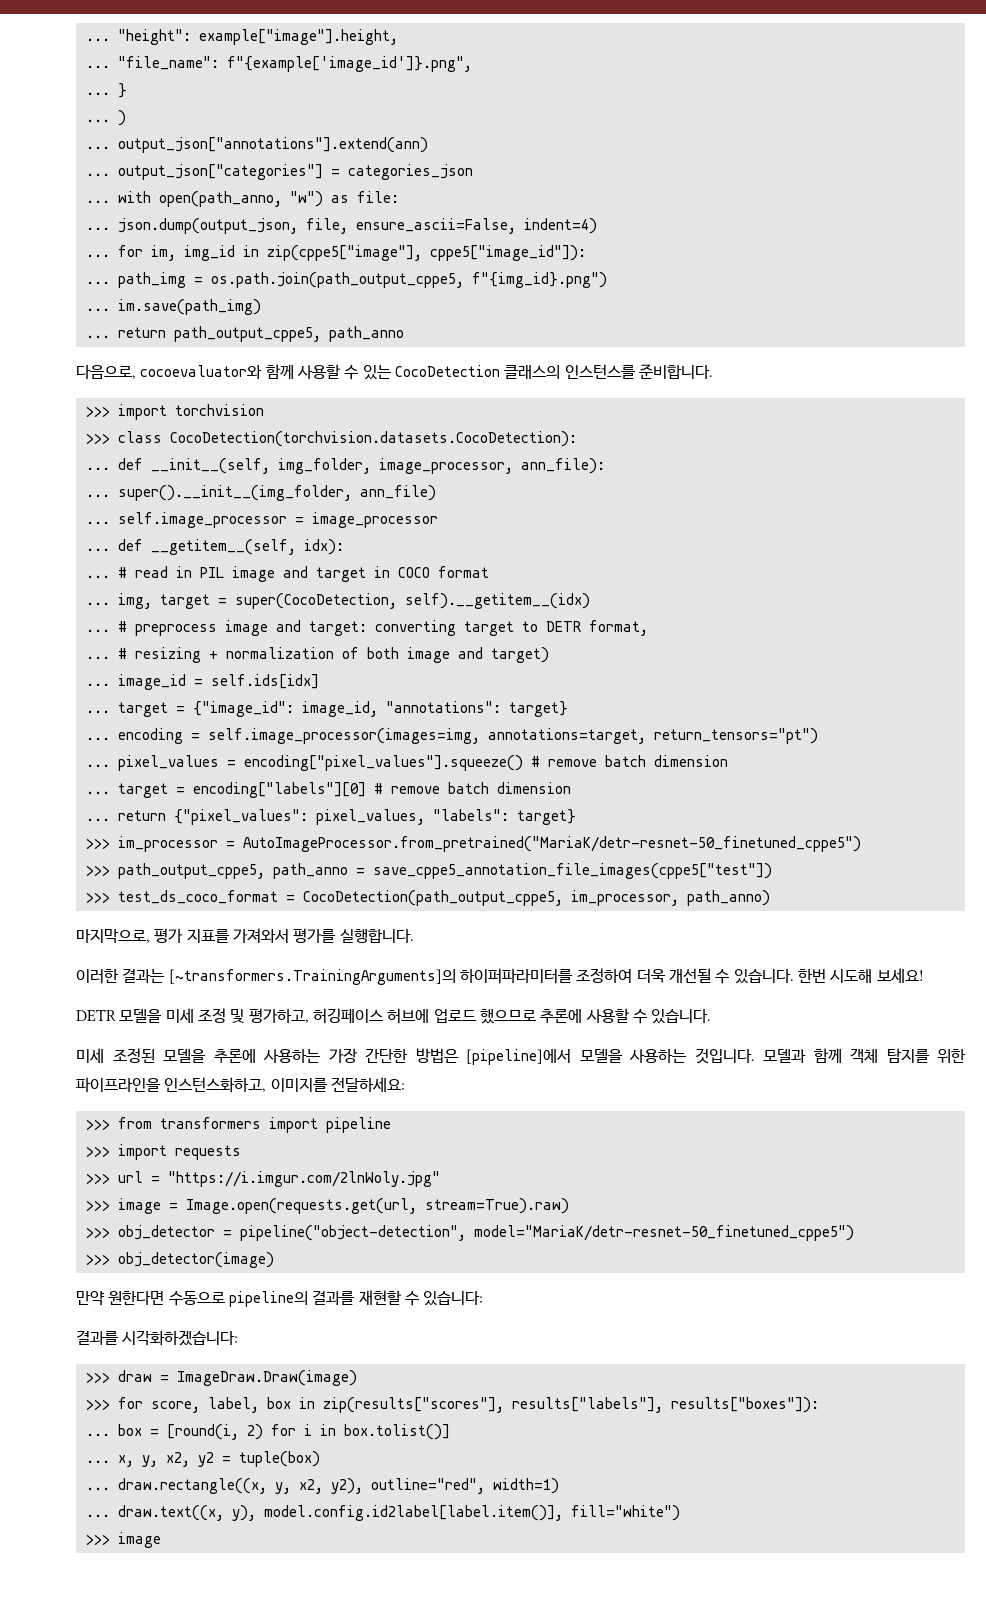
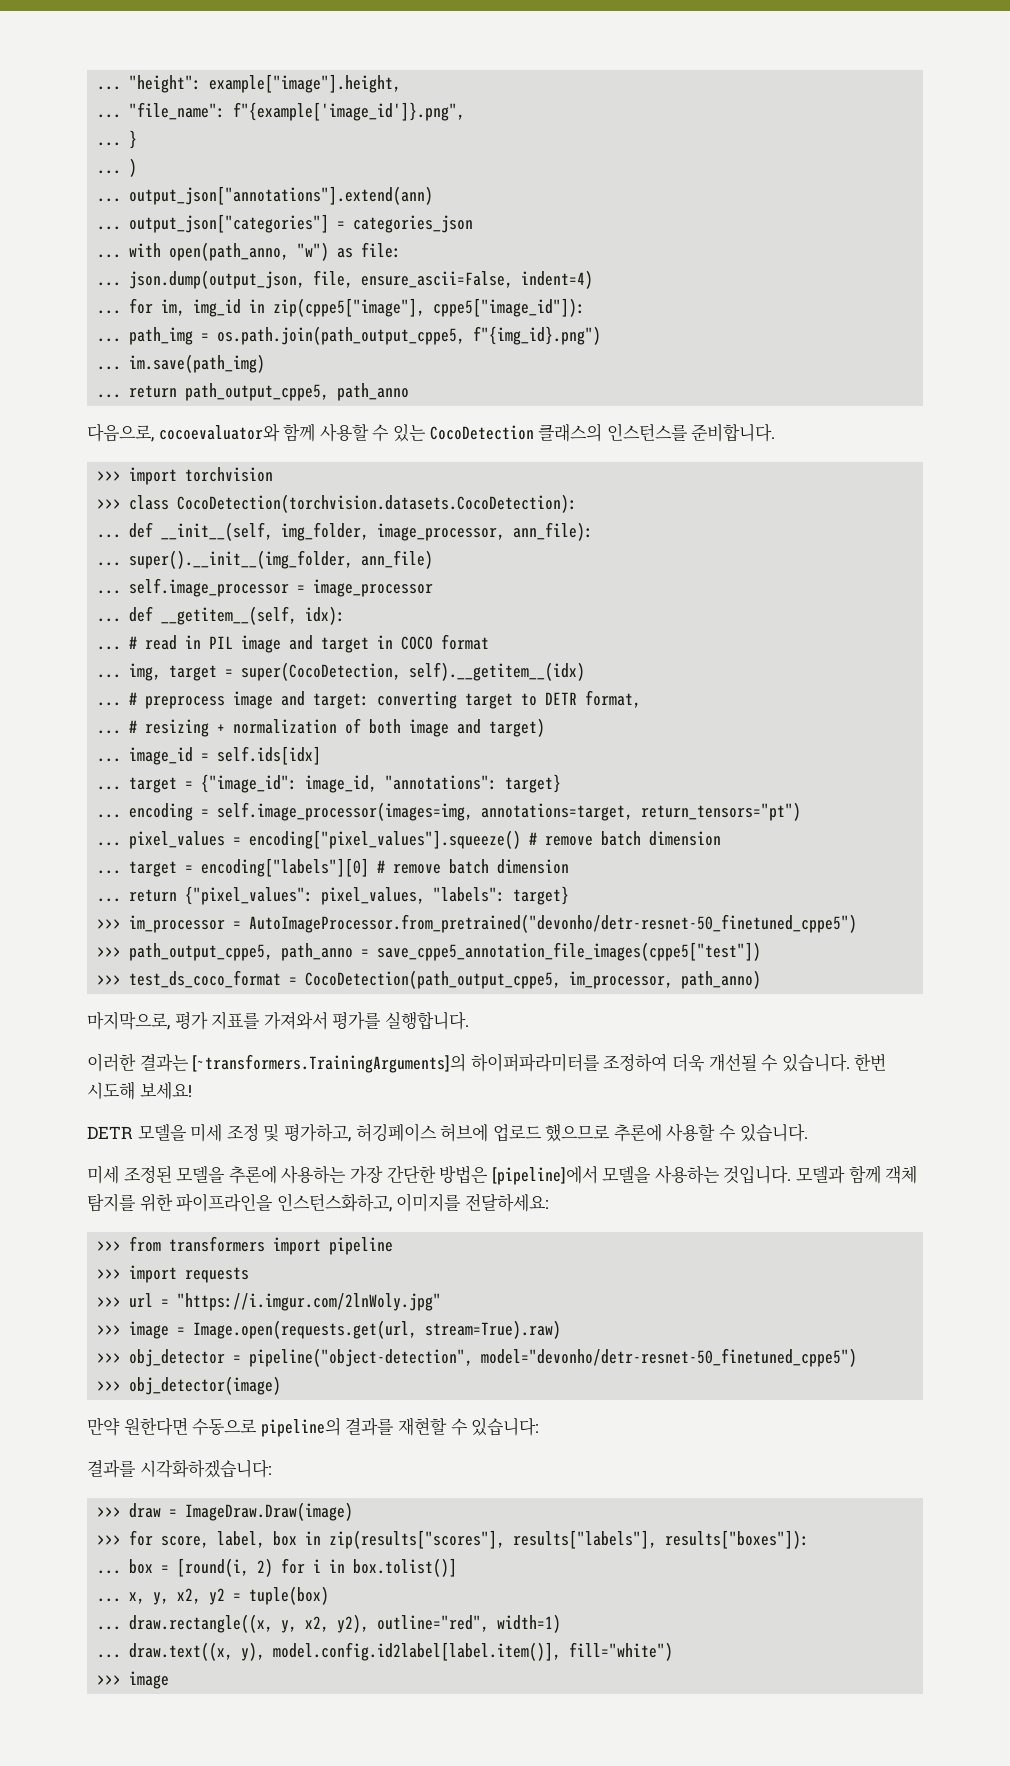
[242,836,861,852] AutoImageProcessor.from_pretrained("MariaK/detr-resnet-50_finetuned_cppe5") -> [249,914,858,933] AutoImageProcessor.from_pretrained("devonho/detr-resnet-50_finetuned_cppe5")
[473,1225,854,1241] model="MariaK/detr-resnet-50_finetuned_cppe5") -> [481,1348,858,1367] model="devonho/detr-resnet-50_finetuned_cppe5")

